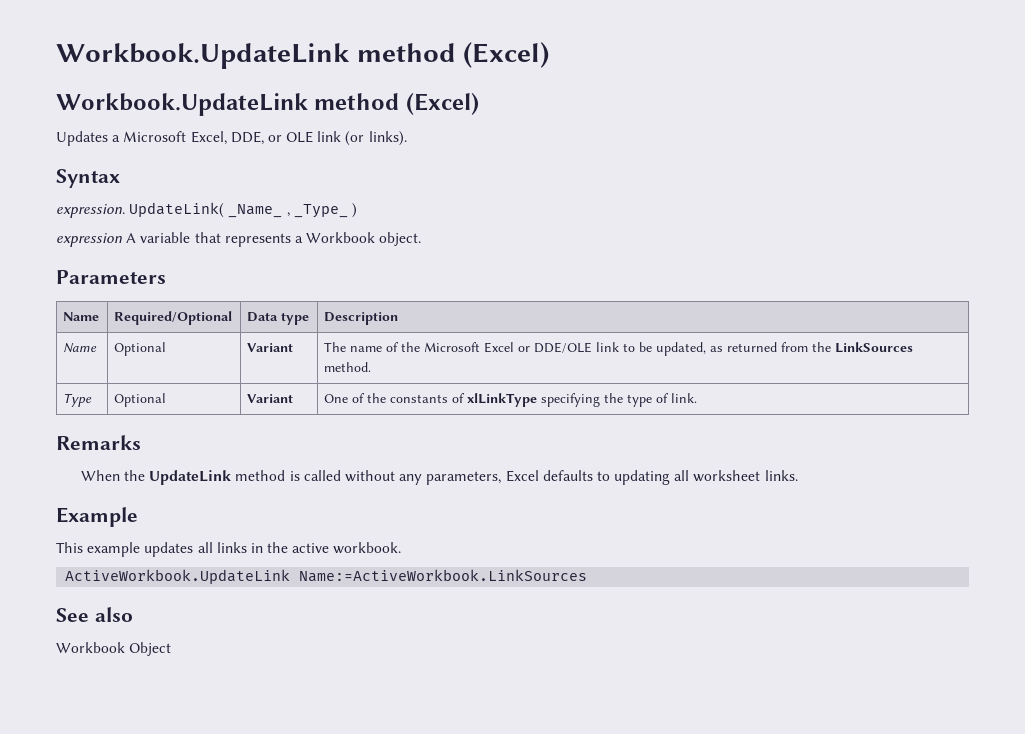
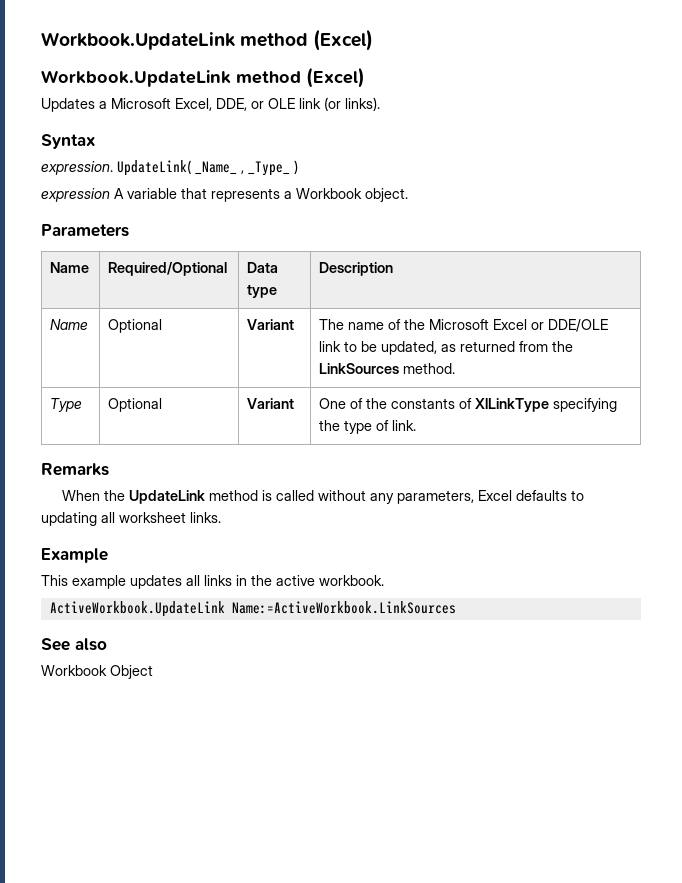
[467,393,538,407] xlLinkType -> [475,398,550,412] XlLinkType

